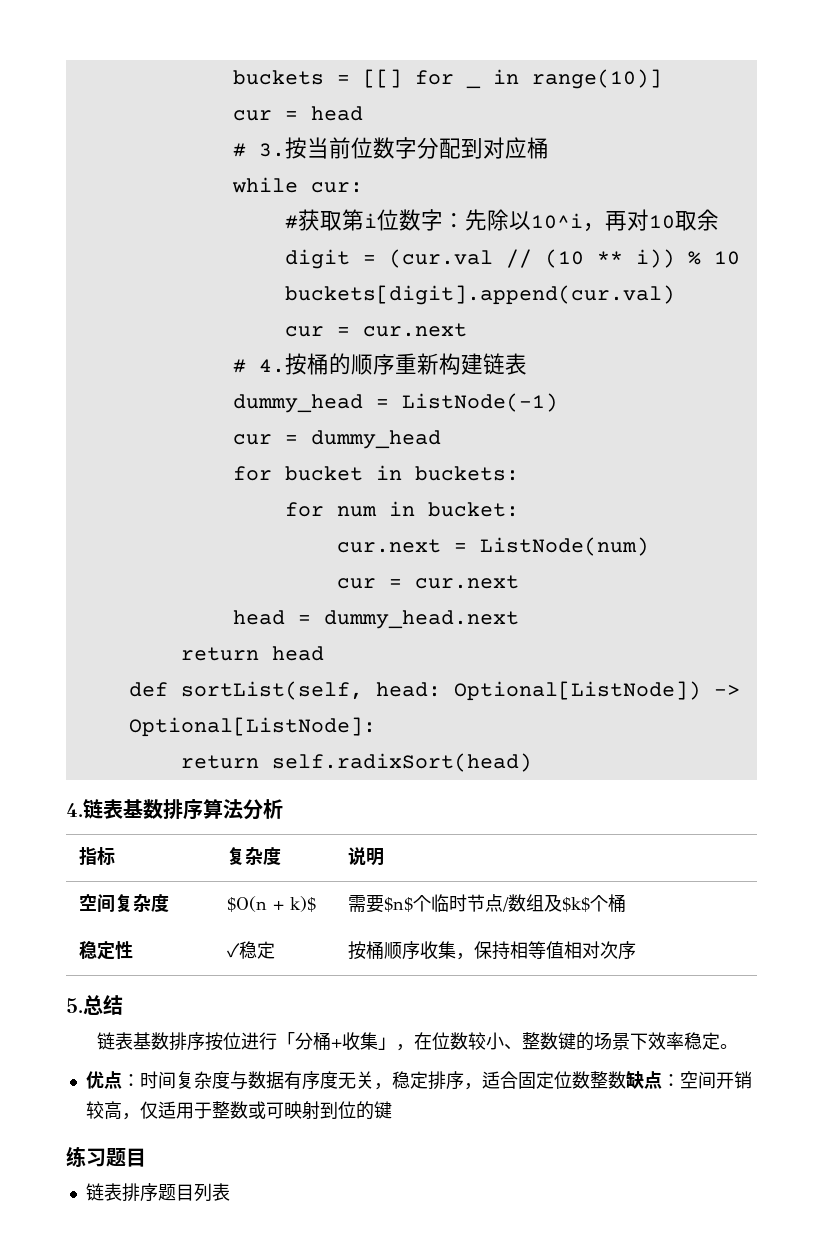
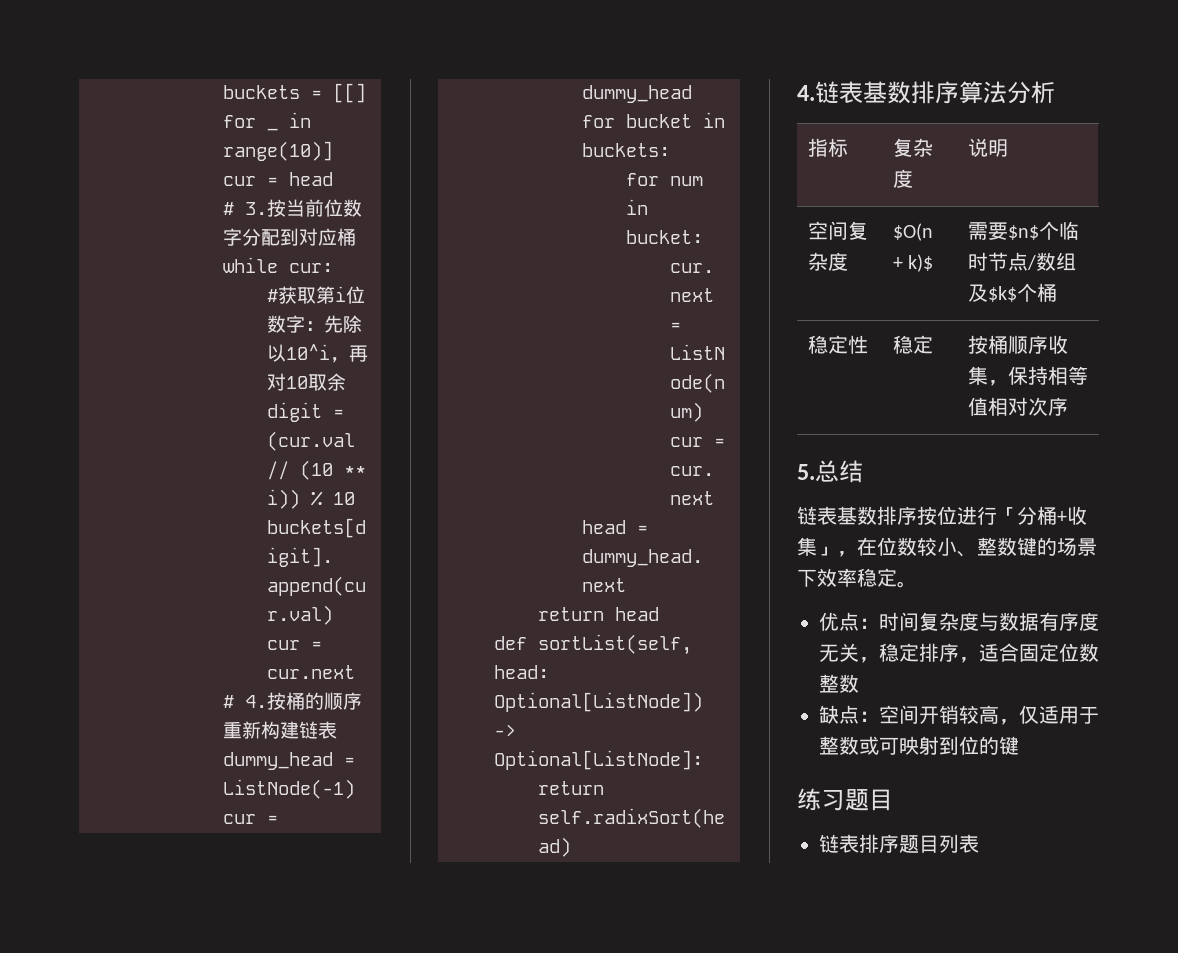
[226,943,240,958] ✓ -> (868, 344) none
(626, 1080) none -> (859, 683) //

